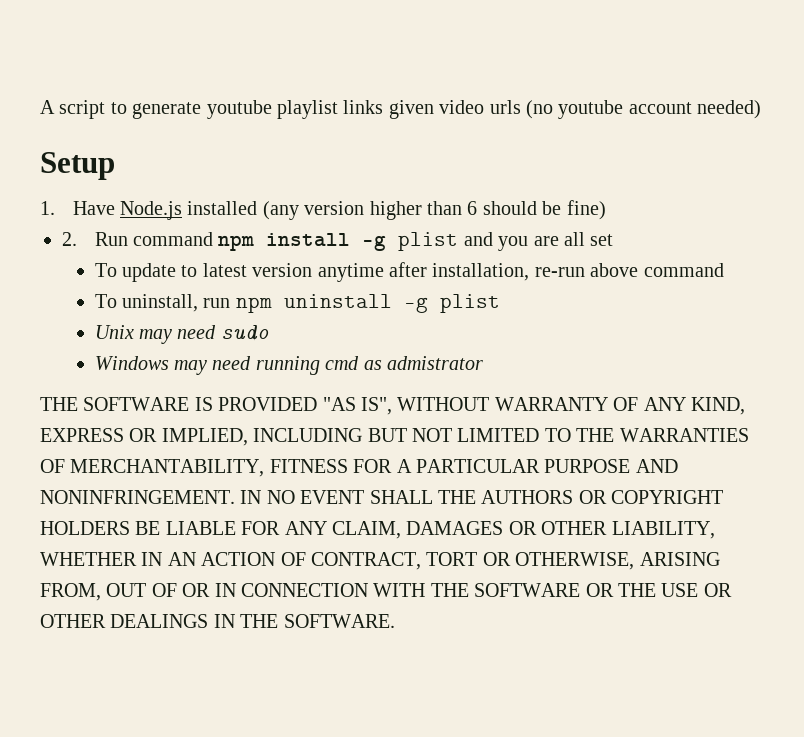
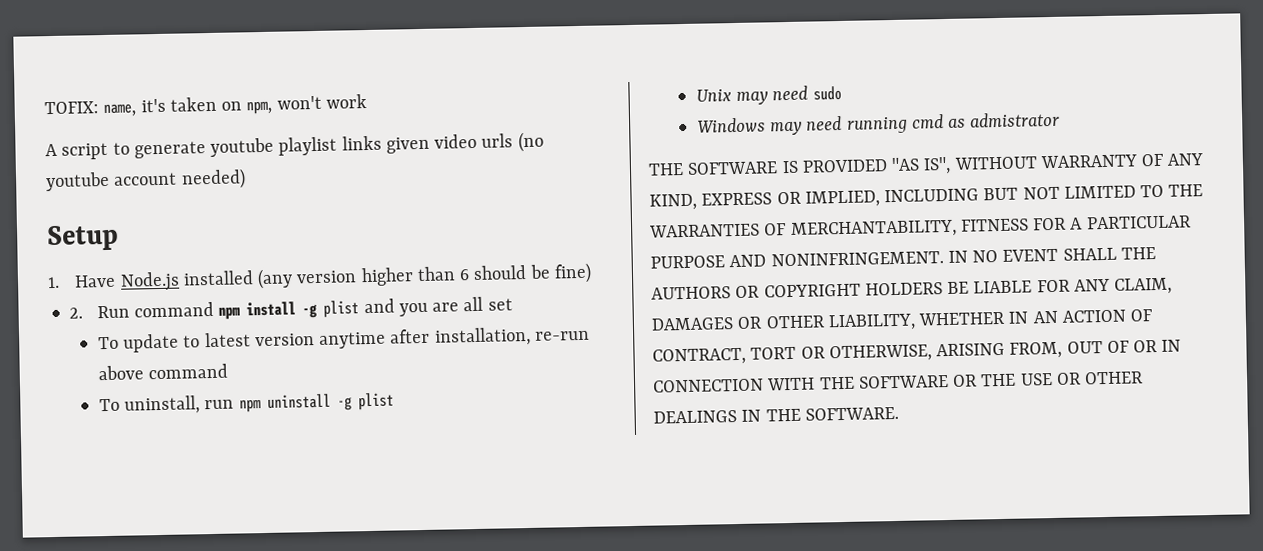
(40, 107) none -> [44,94,367,118] TOFIX: name, it's taken on npm, won't work //

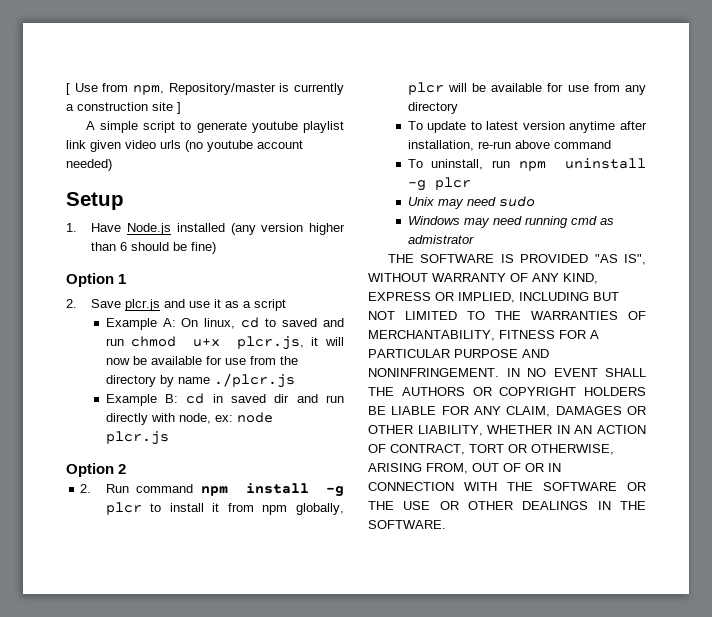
[44,94,367,118] [45,143,58,157] TOFIX: name, it's taken on npm, won't work // A -> [66,83,344,95] [66,102,181,114] [85,121,138,133] [ Use from npm, Repository/master is currently a construction site ] // A simple
[341,135,382,151] links -> [66,140,86,149] link
(592, 273) none -> [66,273,127,287] [66,299,287,311] [105,317,344,330] [105,336,344,350] [105,356,298,365] [105,373,295,388] [105,393,344,406] [105,412,273,425] [105,431,169,445] [66,463,127,477] // Option 1 // 2. Save plcr.js and use it as a script // Example A: On linux, cd to saved and run chmod u+x plcr.js, it will now be available for use from the directory by name ./plcr.js // Example B: cd in saved dir and run directly with node, ex: node plcr.js // Option 2
[323,296,513,318] plist and you are all set -> [105,502,344,515] [407,82,646,95] [407,102,458,114] plcr to install it from npm globally, plcr will be available for use from any directory
[357,392,394,411] plist -> [434,177,471,190] plcr

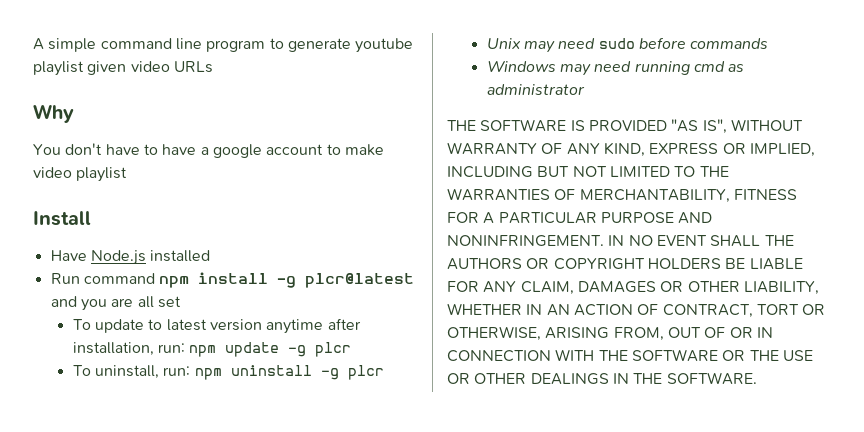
[66,83,344,95] [66,102,181,114] [85,121,176,133] [ Use from npm, Repository/master is currently a construction site ] // A simple script -> [33,38,266,52] A simple command line program
[66,140,86,149] link -> (84, 68) none
[160,140,303,152] [66,159,112,171] [66,192,124,210] [66,223,345,235] [91,242,217,254] [66,273,127,287] [66,299,287,311] [105,317,344,330] [105,336,344,350] [105,356,298,365] [105,373,295,388] [105,393,344,406] [105,412,273,425] [105,431,169,445] [66,463,127,477] [80,484,92,493] urls (no youtube account needed) // Setup // 1. Have Node.js installed (any version higher than 6 should be fine) // Option 1 // 2. Save plcr.js and use it as a script // Example A: On linux, cd to saved and run chmod u+x plcr.js, it will now be available for use from the directory by name ./plcr.js // Example B: cd in saved dir and run directly with node, ex: node plcr.js // Option 2 // 2. -> [173,61,213,73] [33,104,74,123] [33,143,384,158] [33,167,128,182] [33,211,91,226] [50,250,211,265] URLs // Why // You don't have to have a google account to make video playlist // Install // Have Node.js installed //
[105,502,344,515] [407,82,646,95] [407,102,458,114] plcr to install it from npm globally, plcr will be available for use from any directory -> [305,273,415,288] [50,296,181,311] plcr@latest and you are all set
[477,140,611,149] re-run above command -> [157,342,352,357] run: npm update -g plcr
[491,160,510,168] run -> [163,366,191,376] run:
(535, 201) none -> [638,37,769,49] before commands
[407,235,474,244] admistrator -> [486,84,585,95] administrator

